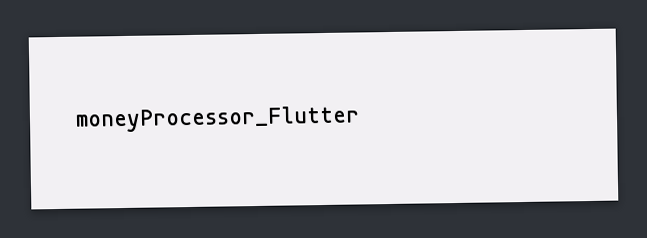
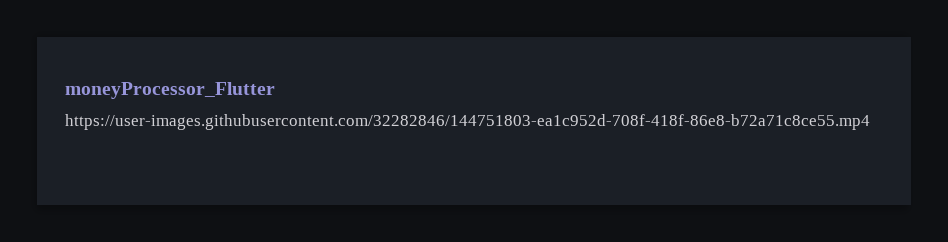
(360, 119) none -> [65,114,870,130] // https://user-images.githubusercontent.com/32282846/144751803-ea1c952d-708f-418f-86e8-b72a71c8ce55.mp4

